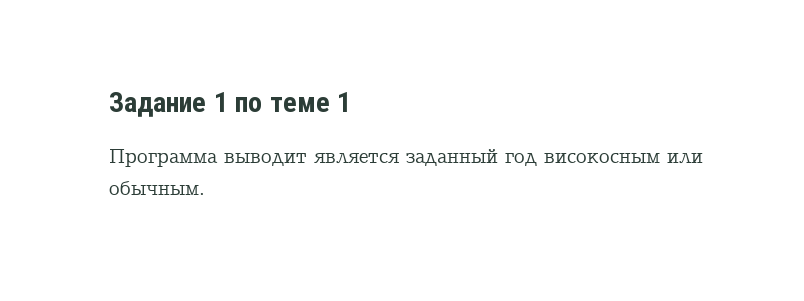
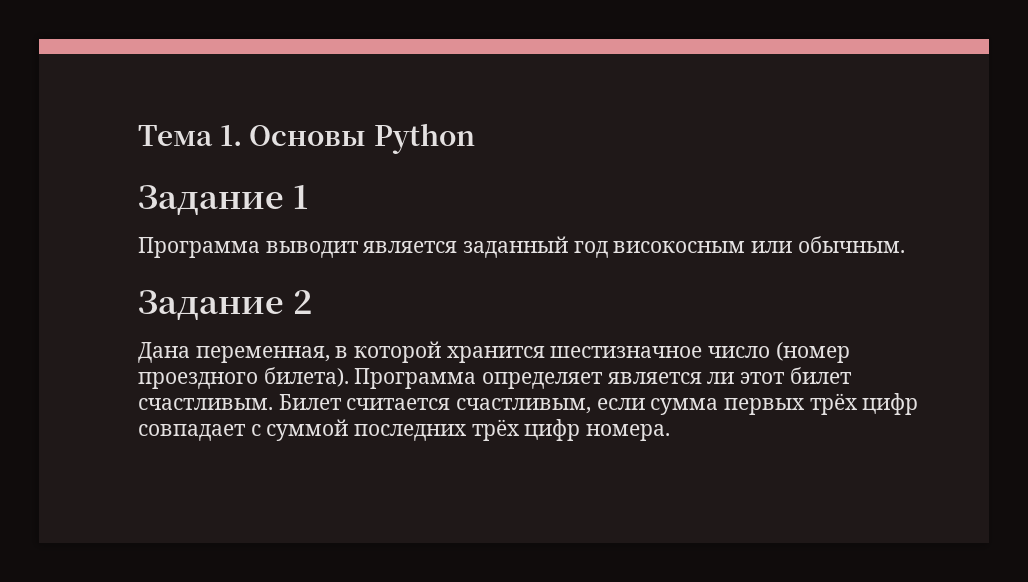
(109, 104) none -> [138,123,475,154] Тема 1. Основы Python //
[235,92,352,112] по теме 1 -> (308, 197) none
(205, 188) none -> [138,290,312,320] [138,341,850,363] [138,367,852,389] [138,393,919,415] [138,419,671,441] // Задание 2 // Дана переменная, в которой хранится шестизначное число (номер проездного билета). Программа определяет является ли этот билет счастливым. Билет считается счастливым, если сумма первых трёх цифр совпадает с суммой последних трёх цифр номера.

